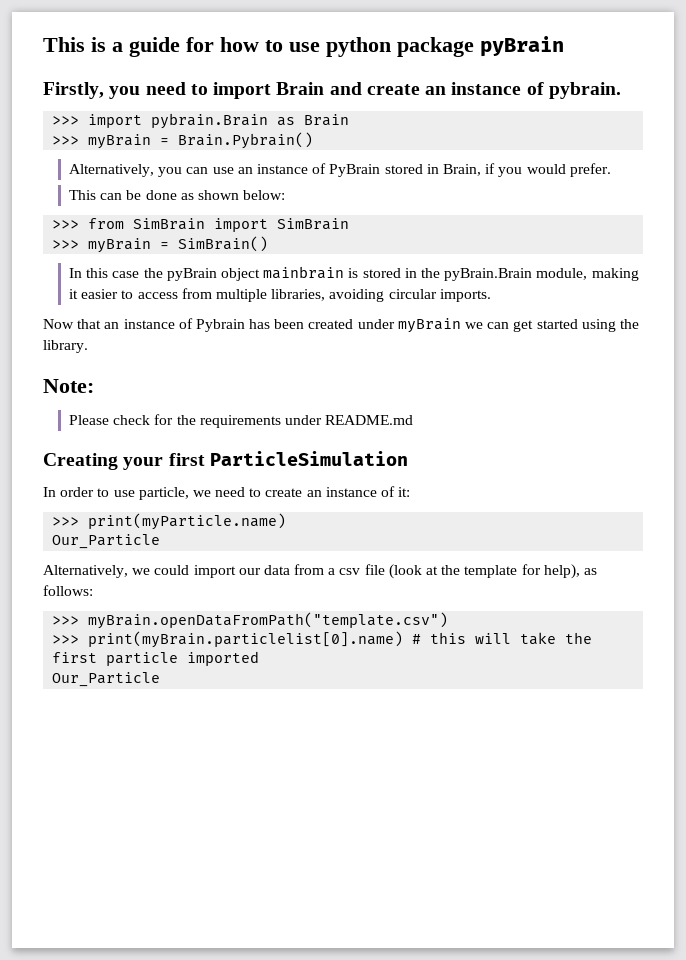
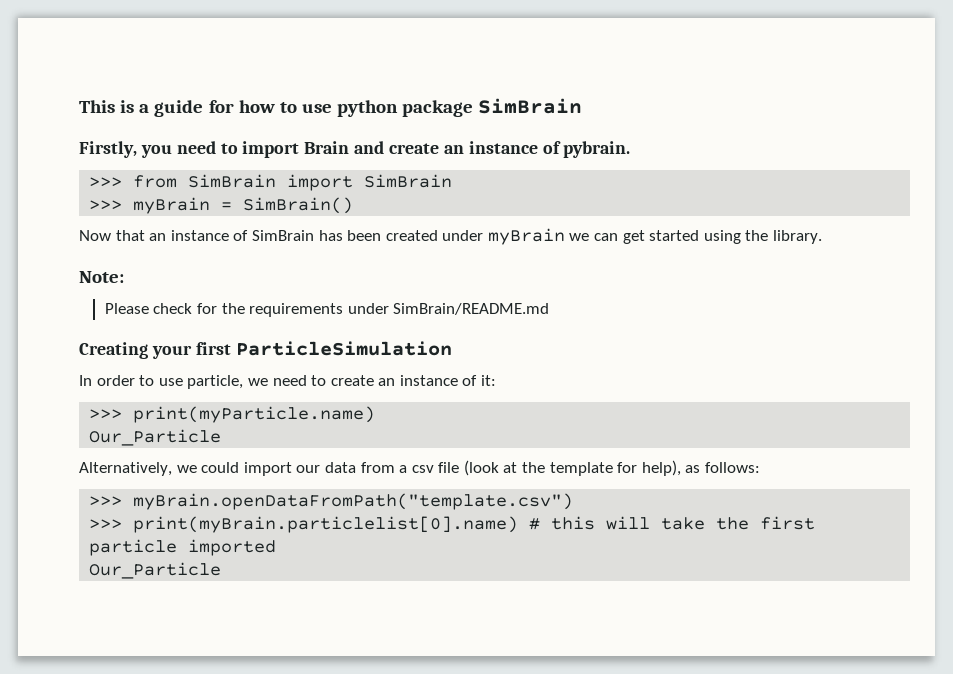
[480,36,564,57] pyBrain -> [478,98,583,114] SimBrain
[52,113,350,129] [52,132,314,149] [69,163,611,177] [69,190,286,200] // >>> import pybrain.Brain as Brain // >>> myBrain = Brain.Pybrain() // Alternatively, you can use an instance of PyBrain stored in Brain, if you would prefer. // This can be done as shown below: -> (631, 149) none
[69,266,639,281] [69,288,491,302] // In this case the pyBrain object mainbrain is stored in the pyBrain.Brain module, making it easier to access from multiple libraries, avoiding circular imports. -> (354, 205) none
[195,319,245,332] Pybrain -> [251,230,314,241] SimBrain
[325,415,414,425] README.md -> [393,303,550,315] SimBrain/README.md

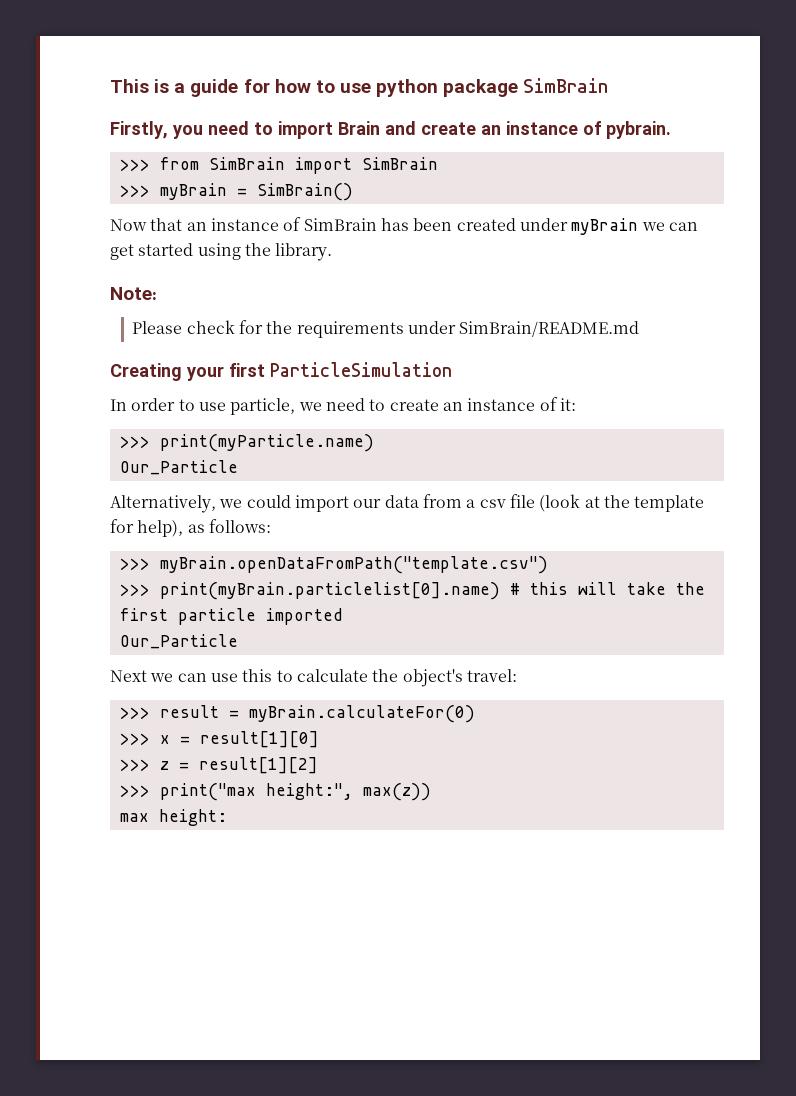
(222, 570) none -> [110,669,517,687] [119,705,475,723] [119,731,319,748] [119,757,318,774] [119,783,431,801] [119,809,227,826] // Next we can use this to calculate the object's travel: // >>> result = myBrain.calculateFor(0) // >>> x = result[1][0] // >>> z = result[1][2] // >>> print("max height:", max(z)) // max height:

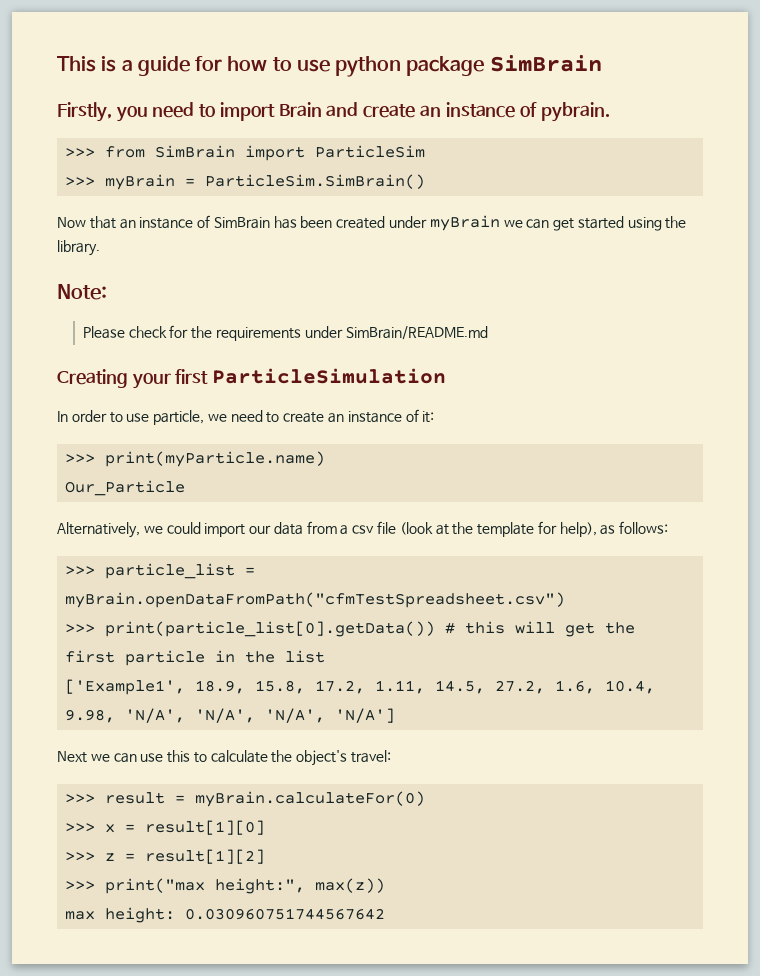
[361,157,438,170] SimBrain -> [315,145,426,158] ParticleSim
[256,183,353,201] SimBrain() -> [205,174,426,189] ParticleSim.SimBrain()
[159,556,548,574] [119,582,500,600] myBrain.openDataFromPath("template.csv") // >>> print(myBrain.particlelist[0].name) -> [105,563,256,579] [65,592,566,608] [65,621,436,637] particle_list = myBrain.openDataFromPath("cfmTestSpreadsheet.csv") // >>> print(particle_list[0].getData())
[626,582,666,595] take -> [565,622,596,637] get
[265,608,343,625] [119,634,238,649] imported // Our_Particle -> [215,650,326,663] [65,679,656,695] [65,708,396,723] in the list // ['Example1', 18.9, 15.8, 17.2, 1.11, 14.5, 27.2, 1.6, 10.4, 9.98, 'N/A', 'N/A', 'N/A', 'N/A']
(227, 817) none -> [185,908,386,920] 0.030960751744567642

